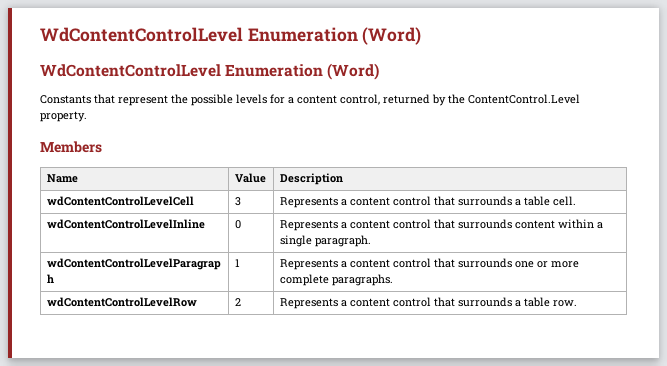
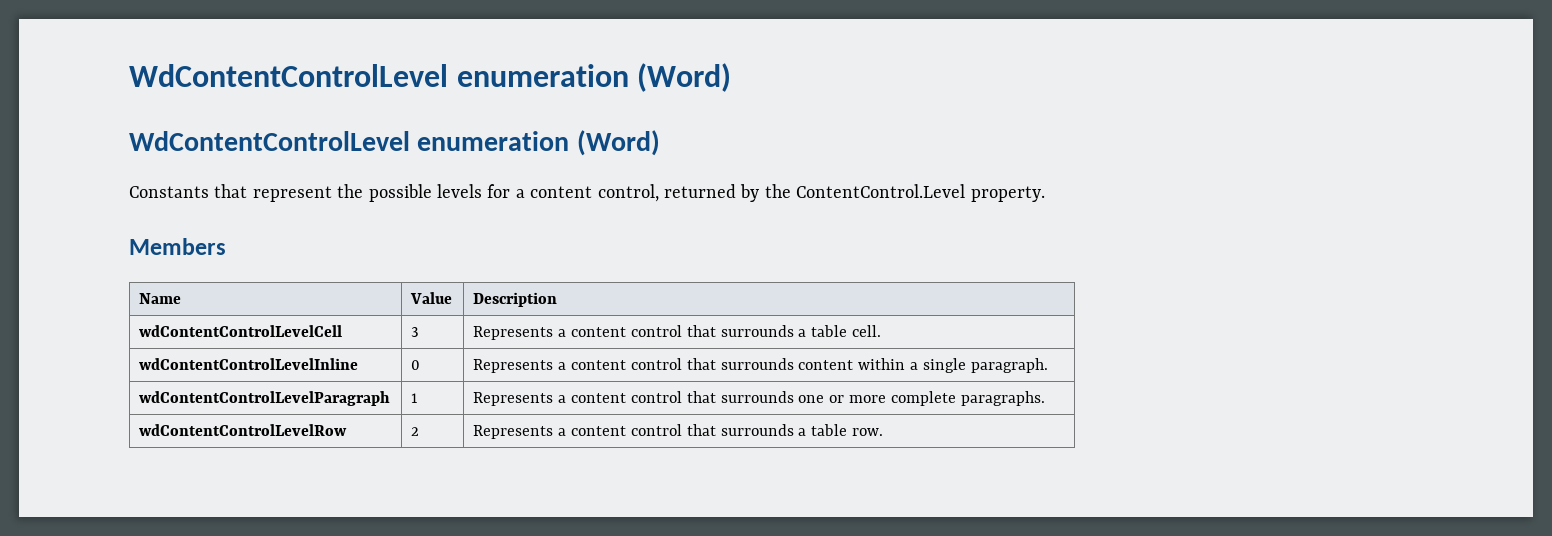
[40,27,358,42] WdContentControlLevel Enumeration -> [129,64,629,87] WdContentControlLevel enumeration
[225,64,324,77] Enumeration -> [417,131,570,151] enumeration

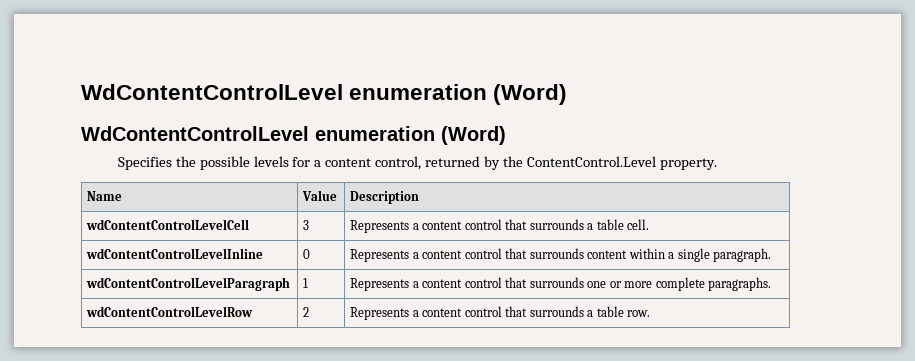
[129,184,332,202] Constants that represent -> [117,157,172,170] Specifies
[129,238,226,255] // Members -> (717, 164) none

